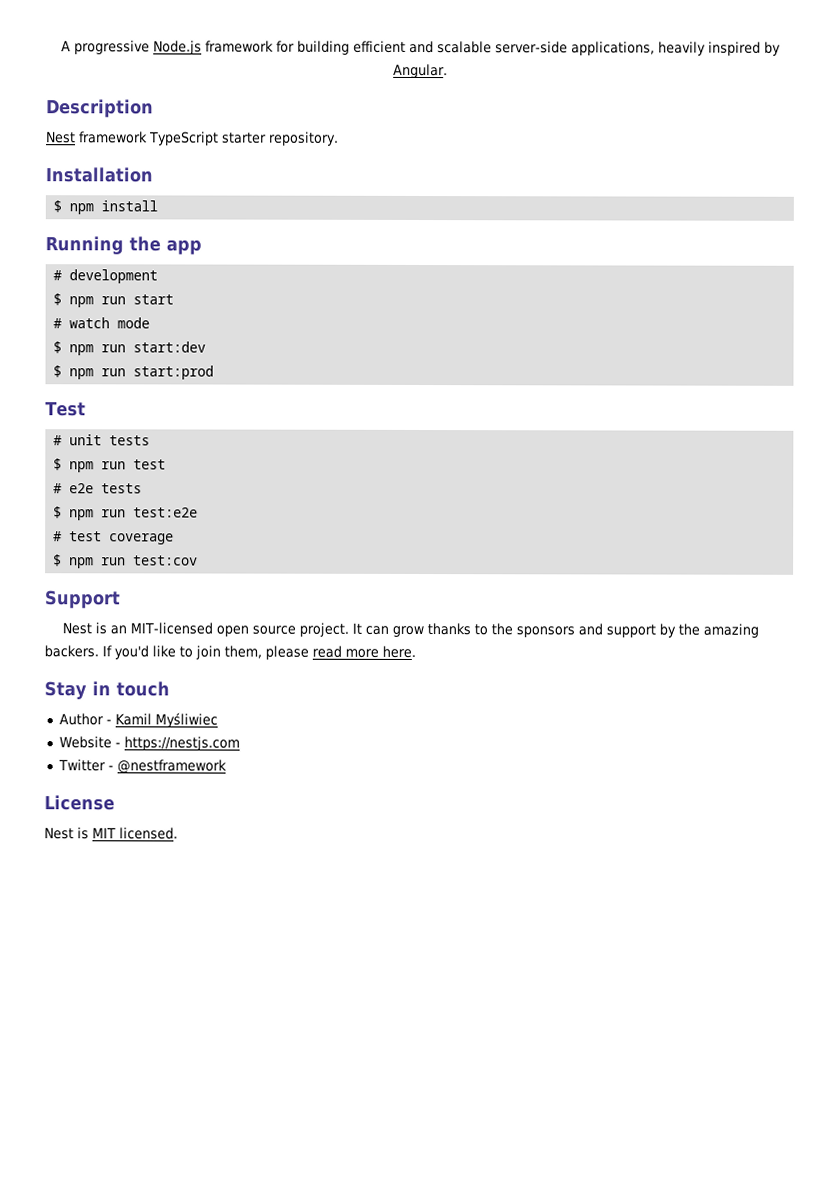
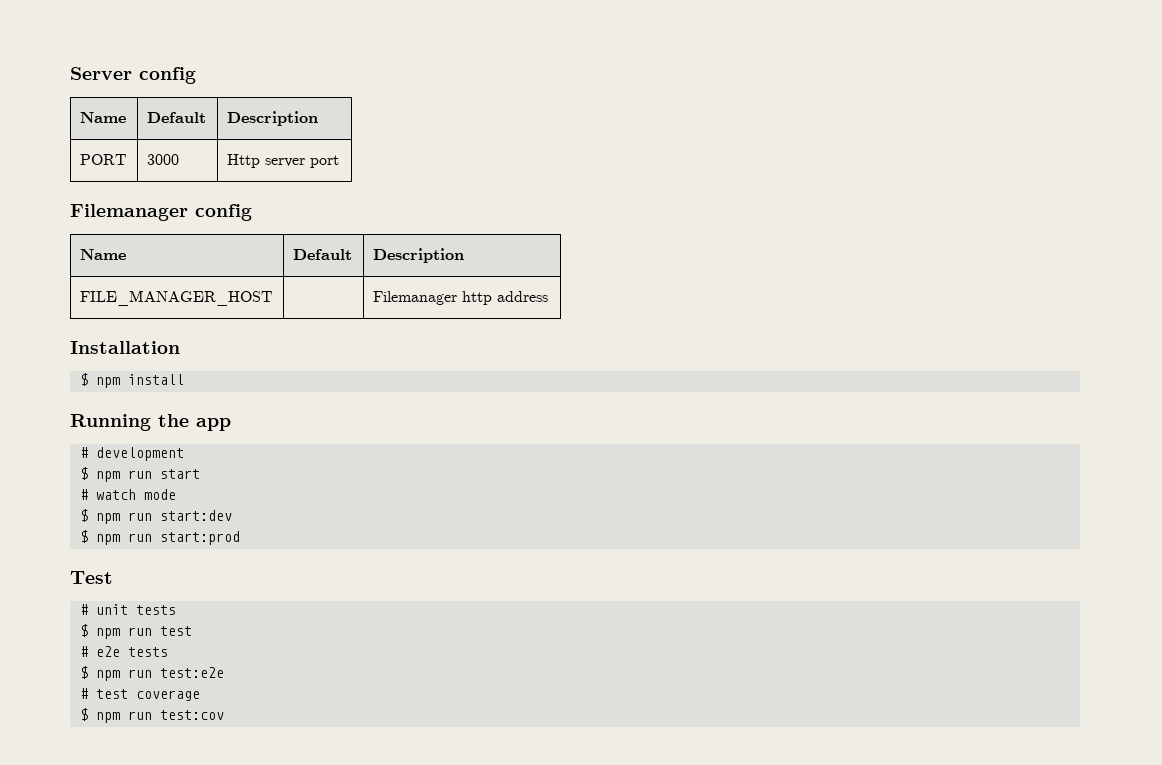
[61,40,781,56] [393,63,448,79] [46,99,154,118] [46,131,339,146] A progressive Node.js framework for building efficient and scalable server-side applications, heavily inspired by Angular. // Description // Nest framework TypeScript starter repository. -> [70,67,196,84] [79,112,126,123] [146,112,206,123] [226,111,318,126] [79,154,127,165] [146,154,179,165] [226,154,339,168] [70,204,252,221] [79,249,126,260] [292,249,352,260] [372,248,464,263] [79,290,273,306] [372,291,548,305] Server config // Name | Default | Description // PORT | 3000 | Http server port // Filemanager config // Name | Default | Description // FILE_MANAGER_HOST | | Filemanager http address
[44,590,120,609] [61,622,759,638] [44,645,416,660] [44,681,170,700] [58,712,218,728] [58,736,240,751] [57,759,227,774] [44,795,115,811] [44,827,178,840] // Support // Nest is an MIT-licensed open source project. It can grow thanks to the sponsors and support by the amazing backers. If you'd like to join them, please read more here. // Stay in touch // Author - Kamil Myśliwiec // Website - https://nestjs.com // Twitter - @nestframework // License // Nest is MIT licensed. -> (224, 715) none

